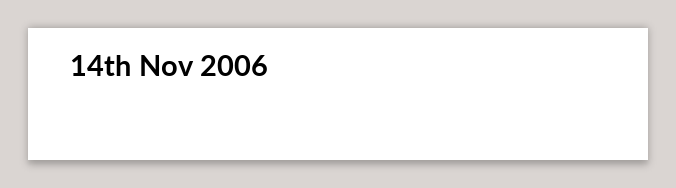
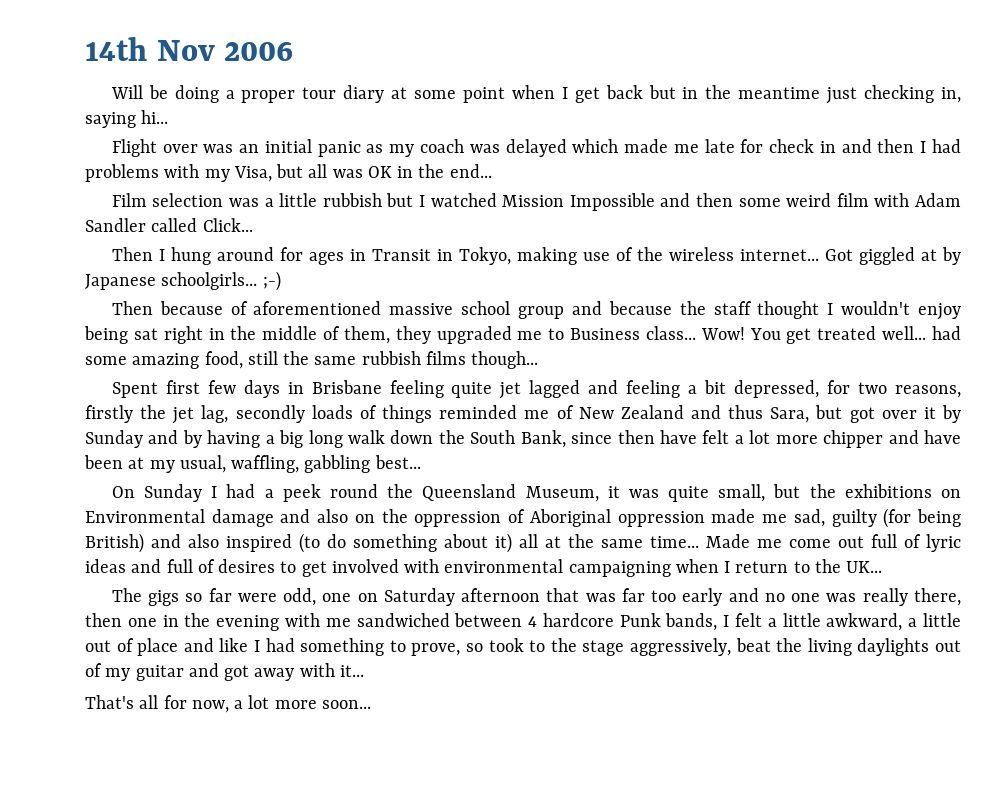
(269, 65) none -> [110,85,962,104] [85,110,169,128] [111,139,961,157] [85,164,492,182] [111,193,961,211] [85,218,253,232] [111,247,961,265] [85,271,281,291] [111,301,962,320] [84,326,962,344] [85,351,539,369] [111,380,961,399] [85,405,961,424] [85,430,962,448] [84,455,421,473] [111,484,961,502] [85,508,962,528] [85,533,961,553] [85,559,883,577] [111,588,961,606] [85,613,961,631] [85,638,962,656] [85,663,364,681] [85,695,371,713] // Will be doing a proper tour diary at some point when I get back but in the meantime just checking in, saying hi... // Flight over was an initial panic as my coach was delayed which made me late for check in and then I had problems with my Visa, but all was OK in the end... // Film selection was a little rubbish but I watched Mission Impossible and then some weird film with Adam Sandler called Click... // Then I hung around for ages in Transit in Tokyo, making use of the wireless internet... Got giggled at by Japanese schoolgirls... ;-) // Then because of aforementioned massive school group and because the staff thought I wouldn't enjoy being sat right in the middle of them, they upgraded me to Business class... Wow! You get treated well... had some amazing food, still the same rubbish films though... // Spent first few days in Brisbane feeling quite jet lagged and feeling a bit depressed, for two reasons, firstly the jet lag, secondly loads of things reminded me of New Zealand and thus Sara, but got over it by Sunday and by having a big long walk down the South Bank, since then have felt a lot more chipper and have been at my usual, waffling, gabbling best... // On Sunday I had a peek round the Queensland Museum, it was quite small, but the exhibitions on Environmental damage and also on the oppression of Aboriginal oppression made me sad, guilty (for being British) and also inspired (to do something about it) all at the same time... Made me come out full of lyric ideas and full of desires to get involved with environmental campaigning when I return to the UK... // The gigs so far were odd, one on Saturday afternoon that was far too early and no one was really there, then one in the evening with me sandwiched between 4 hardcore Punk bands, I felt a little awkward, a little out of place and like I had something to prove, so took to the stage aggressively, beat the living daylights out of my guitar and got away with it... // That's all for now, a lot more soon...

